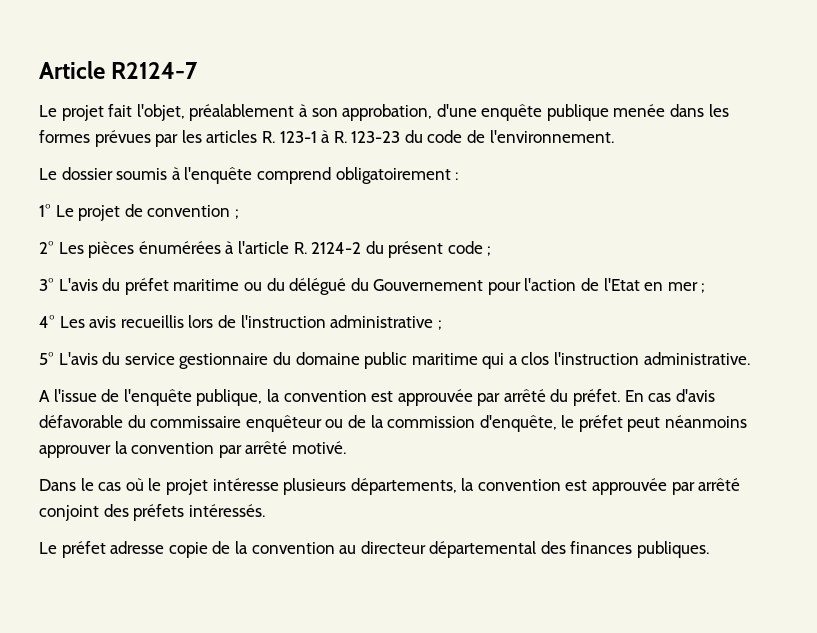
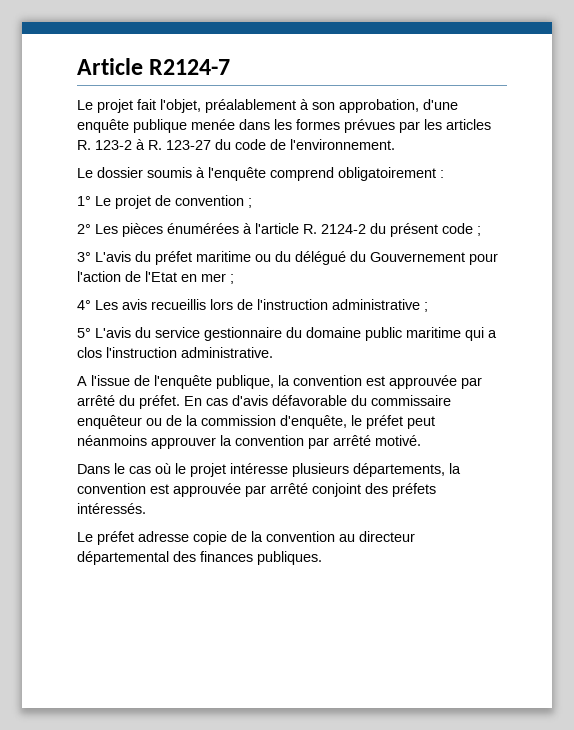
[279,131,317,143] 123-1 -> [95,140,132,150] 123-2
[351,131,401,143] 123-23 -> [166,140,211,150] 123-27

